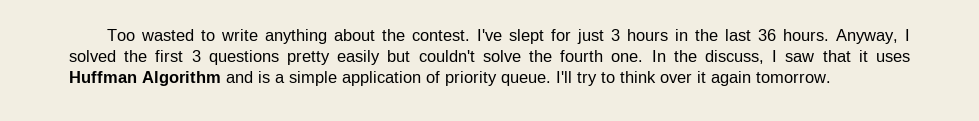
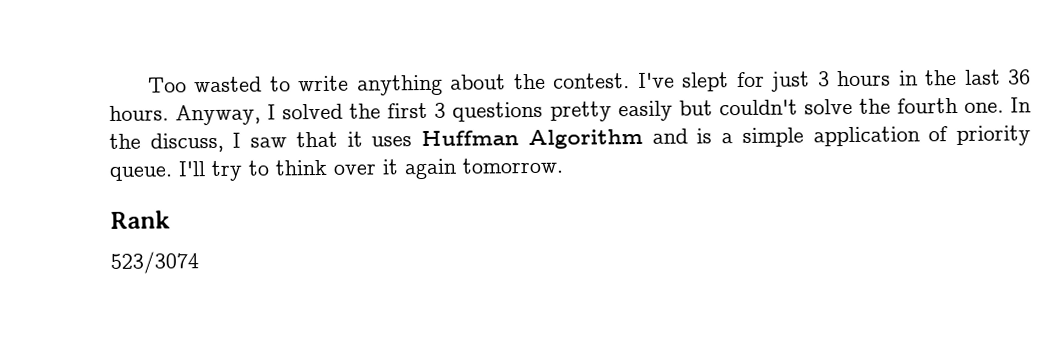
(831, 77) none -> [110,210,171,229] [110,251,199,274] // Rank // 523/3074

